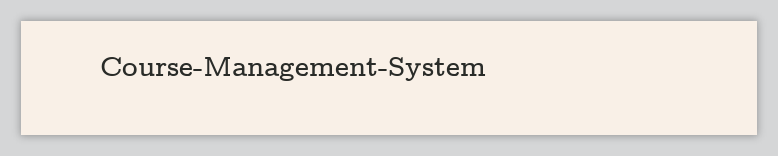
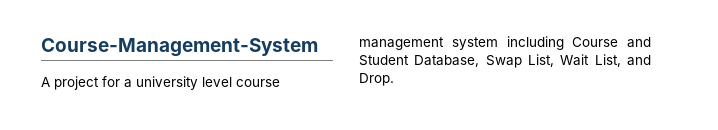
(486, 69) none -> [41,76,280,90] [359,36,651,50] [359,54,651,68] [359,73,394,86] // A project for a university level course management system including Course and Student Database, Swap List, Wait List, and Drop.

